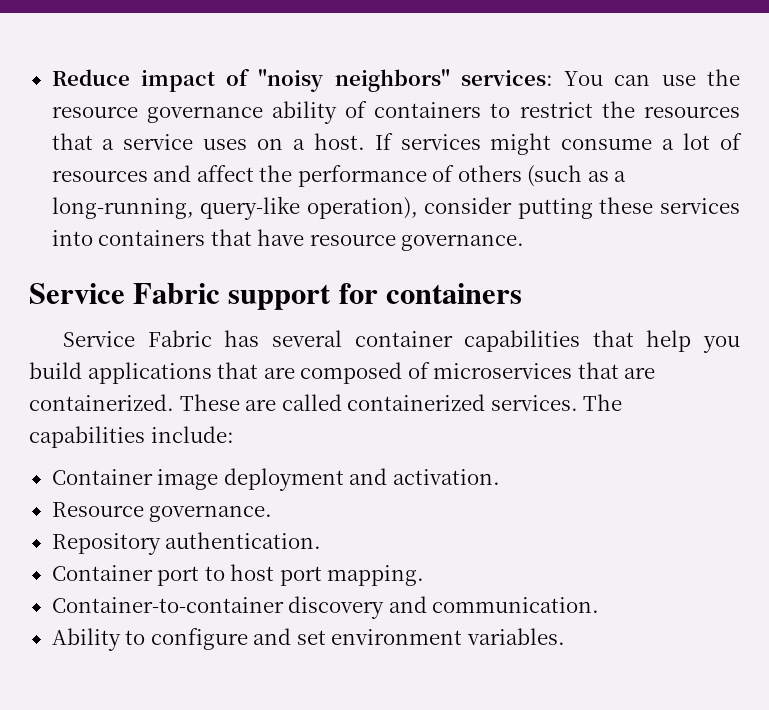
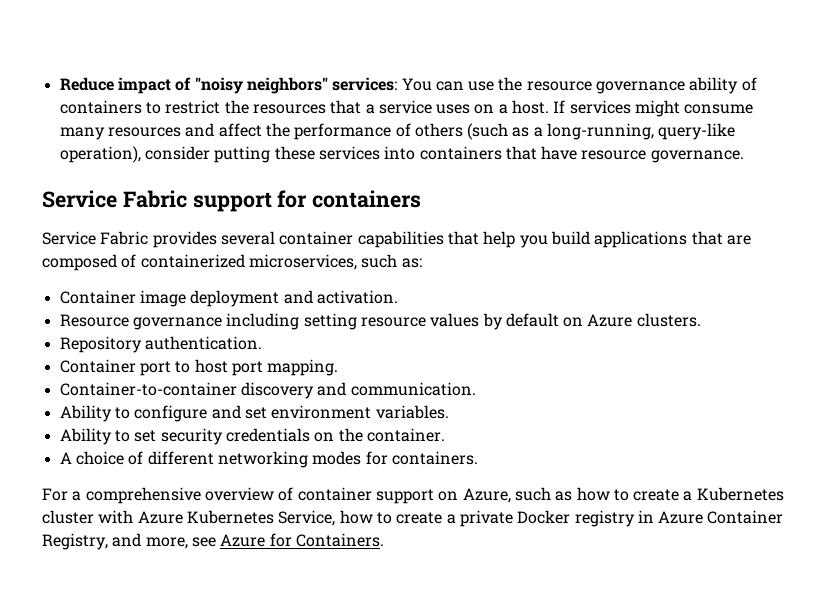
[662,133,743,150] a lot of -> [59,127,105,140] many
[224,330,260,347] has -> [152,231,217,248] provides
[433,362,656,379] [29,394,623,411] [29,426,234,448] microservices that are containerized. These are called containerized services. The capabilities include: -> [140,254,422,270] containerized microservices, such as:
[149,505,273,522] governance. -> [132,313,701,330] governance including setting resource values by default on Azure clusters.
(565, 636) none -> [59,428,445,445] [59,451,478,468] [42,487,784,504] [42,510,784,527] [42,533,384,550] // Ability to set security credentials on the container. // A choice of different networking modes for containers. // For a comprehensive overview of container support on Azure, such as how to create a Kubernetes cluster with Azure Kubernetes Service, how to create a private Docker registry in Azure Container Registry, and more, see Azure for Containers.

